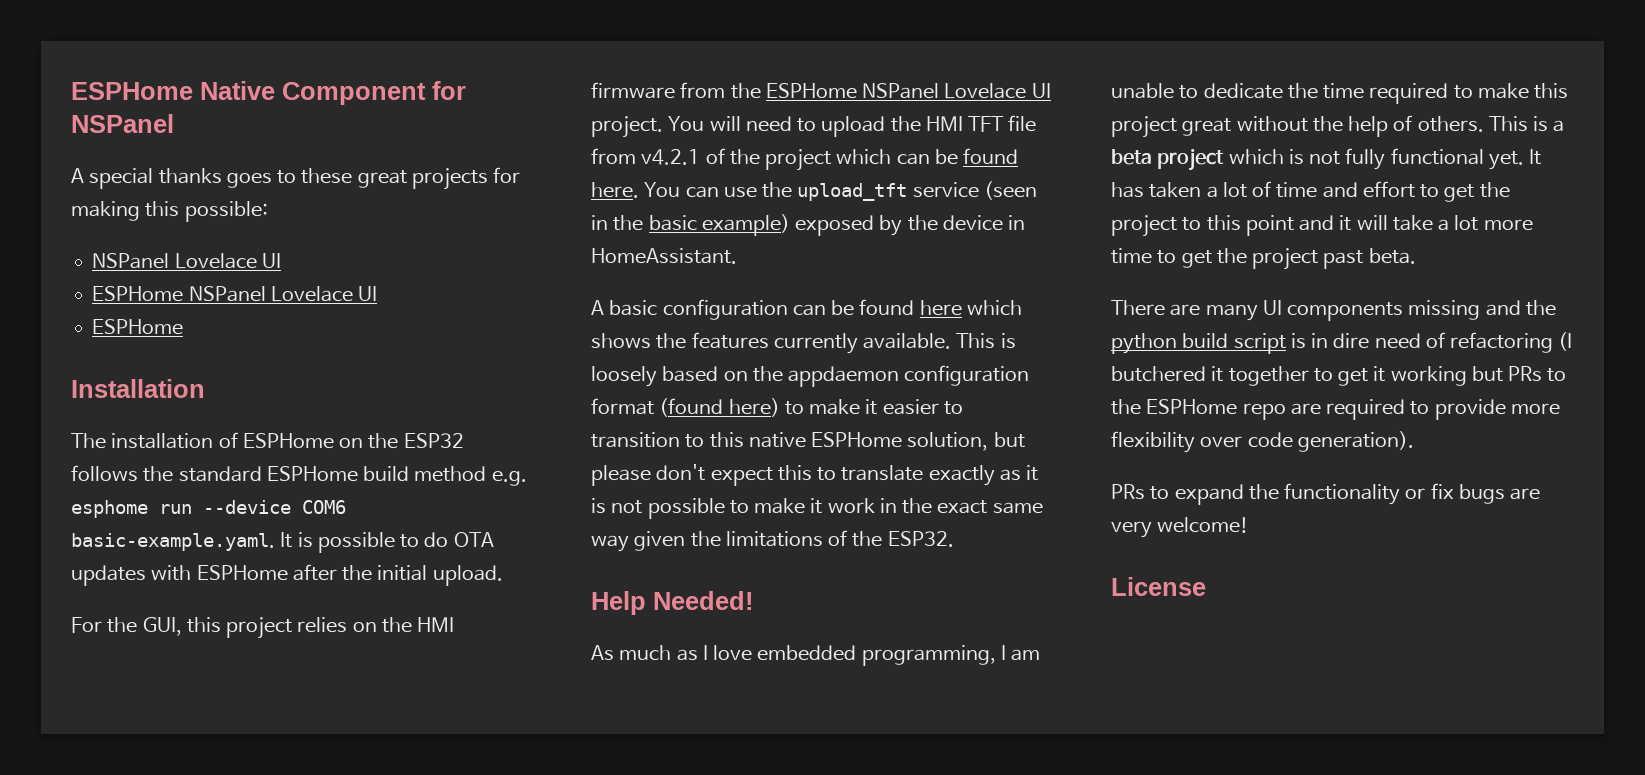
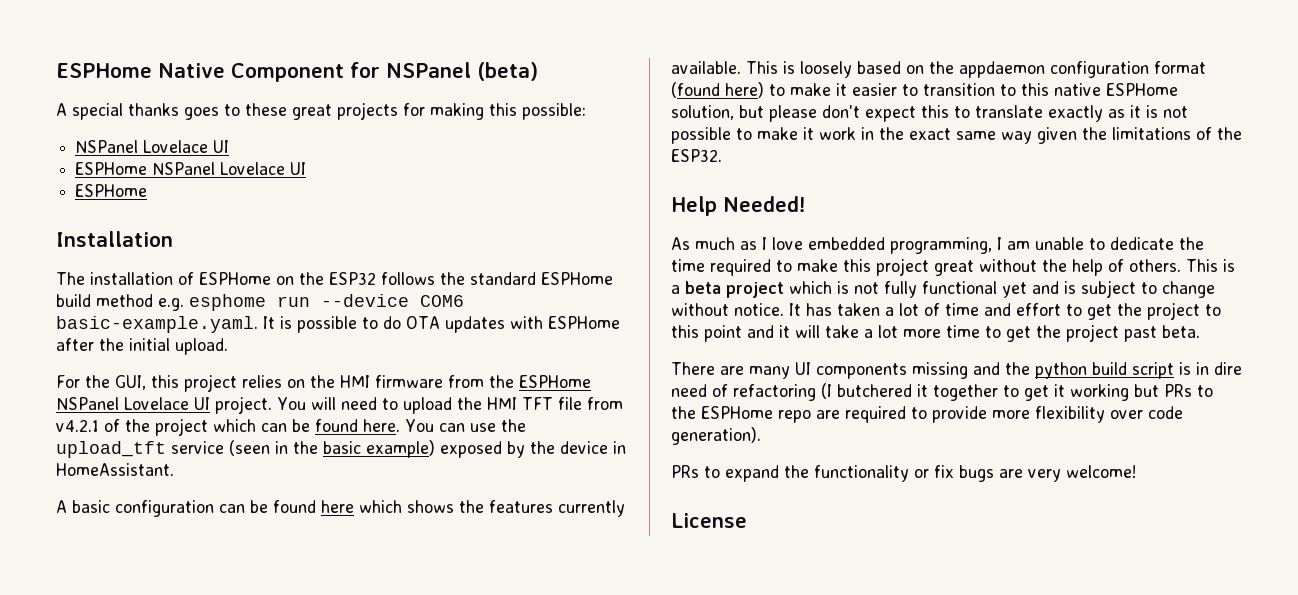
(174, 123) none -> [477,62,538,81] (beta)
[1488,151,1524,170] yet. -> [1002,280,1215,298] [671,303,784,316] yet and is subject to change without notice.

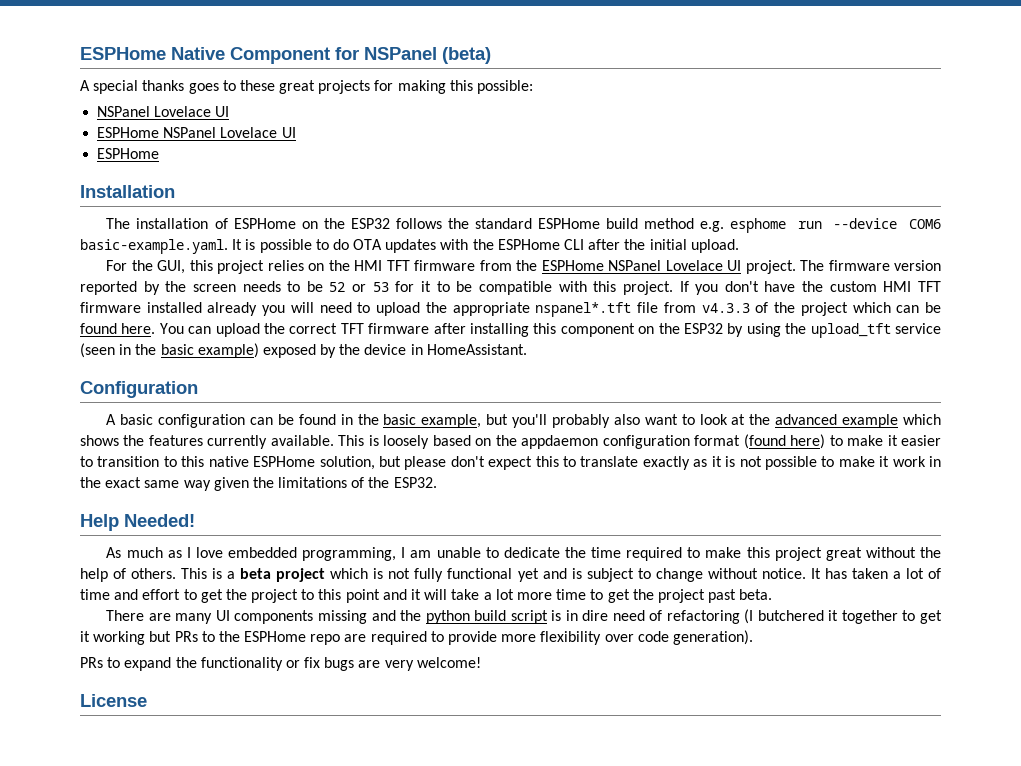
[547,316,620,329] ESPHome -> [472,239,585,250] the ESPHome CLI
(370, 381) none -> [386,260,410,271] TFT
[277,397,306,410] You -> [800,260,941,271] [80,281,941,295] [80,302,286,316] The firmware version reported by the screen needs to be 52 or 53 for it to be compatible with this project. If you don't have the custom HMI TFT firmware installed already you
[486,397,553,410] HMI TFT -> [452,302,632,317] appropriate nspanel*.tft
[56,419,99,432] v4.2.1 -> [701,303,750,313] v4.3.3
[469,423,496,432] use -> [215,323,781,337] upload the correct TFT firmware after installing this component on the ESP32 by using
(174, 469) none -> [80,381,198,398] // Configuration
[321,500,354,513] here -> [340,414,899,428] in the basic example, but you'll probably also want to look at the advanced example

